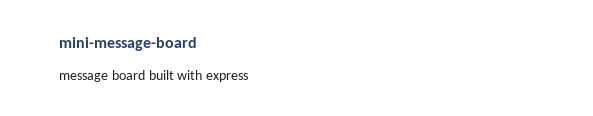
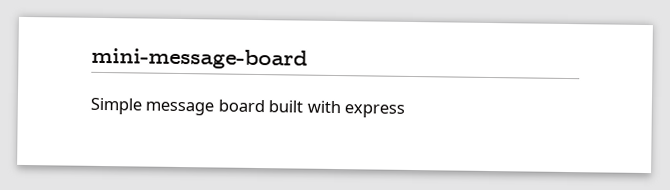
(197, 44) none -> [90,97,142,115] Simple

